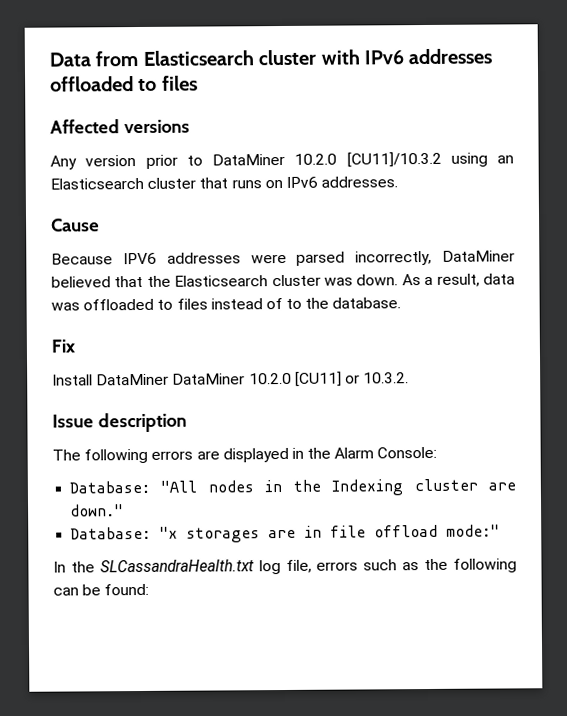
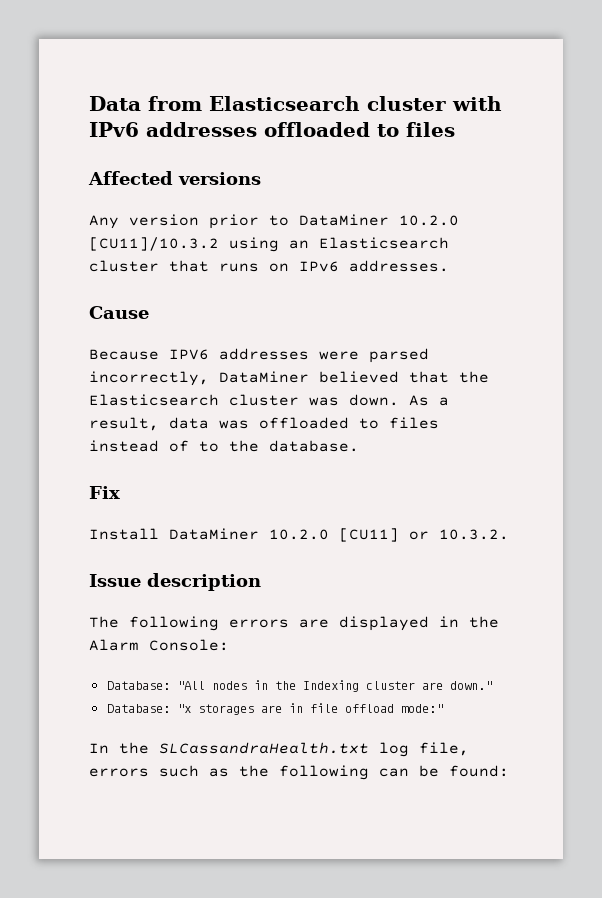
[172,373,246,385] DataMiner -> (259, 534) none

